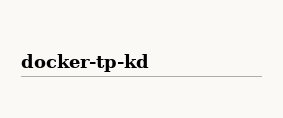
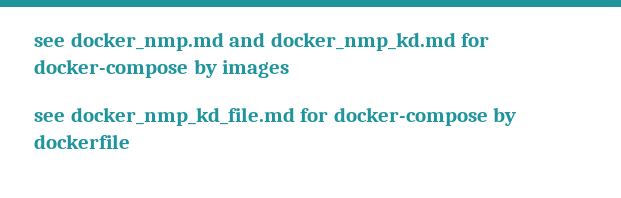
[21,54,149,72] docker-tp-kd -> [34,32,490,51] [34,59,290,78] [34,107,517,126] [34,134,130,149] see docker_nmp.md and docker_nmp_kd.md for docker-compose by images // see docker_nmp_kd_file.md for docker-compose by dockerfile

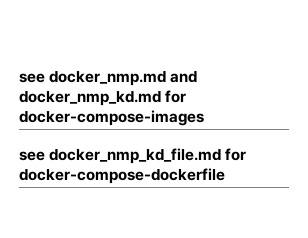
[34,59,290,78] docker-compose by images -> [19,110,204,126] docker-compose-images
[333,107,517,126] [34,134,130,149] docker-compose by dockerfile -> [19,168,225,184] docker-compose-dockerfile

